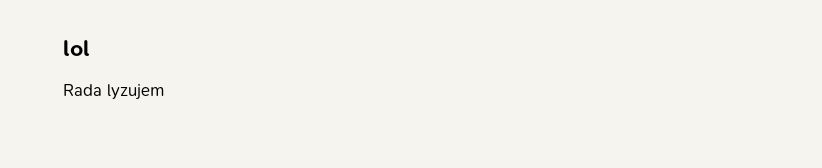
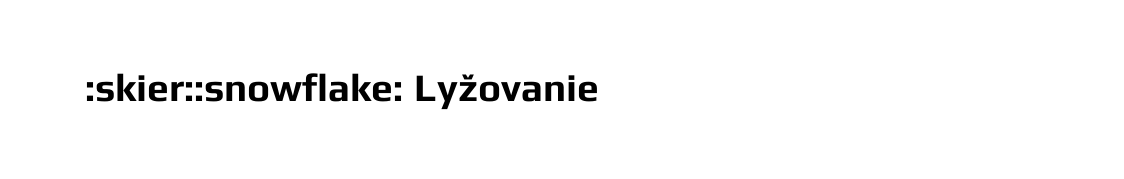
[63,40,90,56] [63,84,165,100] lol // Rada lyzujem -> [85,73,599,110] :skier::snowflake: Lyžovanie

